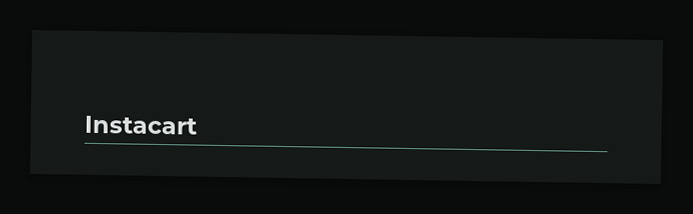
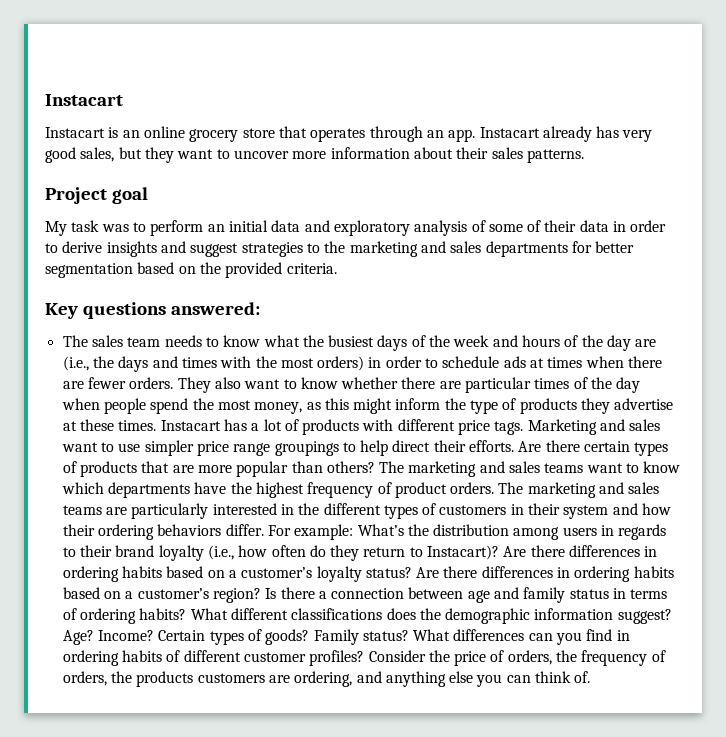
[84,115,198,135] Instacart -> [45,94,123,106] [45,126,653,142] [45,147,584,163] [45,187,148,204] [45,220,667,236] [45,241,635,257] [45,262,337,278] [45,302,260,319] [62,335,657,351] [62,356,663,372] [62,377,641,393] [61,398,674,414] [62,419,661,435] [61,440,669,456] [62,461,681,477] [61,482,660,498] [62,503,672,519] [62,524,667,540] [62,545,658,561] [62,566,674,582] [62,587,668,603] [62,608,672,624] [62,629,630,645] [62,650,666,666] [62,671,591,687] Instacart // Instacart is an online grocery store that operates through an app. Instacart already has very good sales, but they want to uncover more information about their sales patterns. // Project goal // My task was to perform an initial data and exploratory analysis of some of their data in order to derive insights and suggest strategies to the marketing and sales departments for better segmentation based on the provided criteria. // Key questions answered: // The sales team needs to know what the busiest days of the week and hours of the day are (i.e., the days and times with the most orders) in order to schedule ads at times when there are fewer orders. They also want to know whether there are particular times of the day when people spend the most money, as this might inform the type of products they advertise at these times. Instacart has a lot of products with different price tags. Marketing and sales want to use simpler price range groupings to help direct their efforts. Are there certain types of products that are more popular than others? The marketing and sales teams want to know which departments have the highest frequency of product orders. The marketing and sales teams are particularly interested in the different types of customers in their system and how their ordering behaviors differ. For example: What’s the distribution among users in regards to their brand loyalty (i.e., how often do they return to Instacart)? Are there differences in ordering habits based on a customer’s loyalty status? Are there differences in ordering habits based on a customer’s region? Is there a connection between age and family status in terms of ordering habits? What different classifications does the demographic information suggest? Age? Income? Certain types of goods? Family status? What differences can you find in ordering habits of different customer profiles? Consider the price of orders, the frequency of orders, the products customers are ordering, and anything else you can think of.

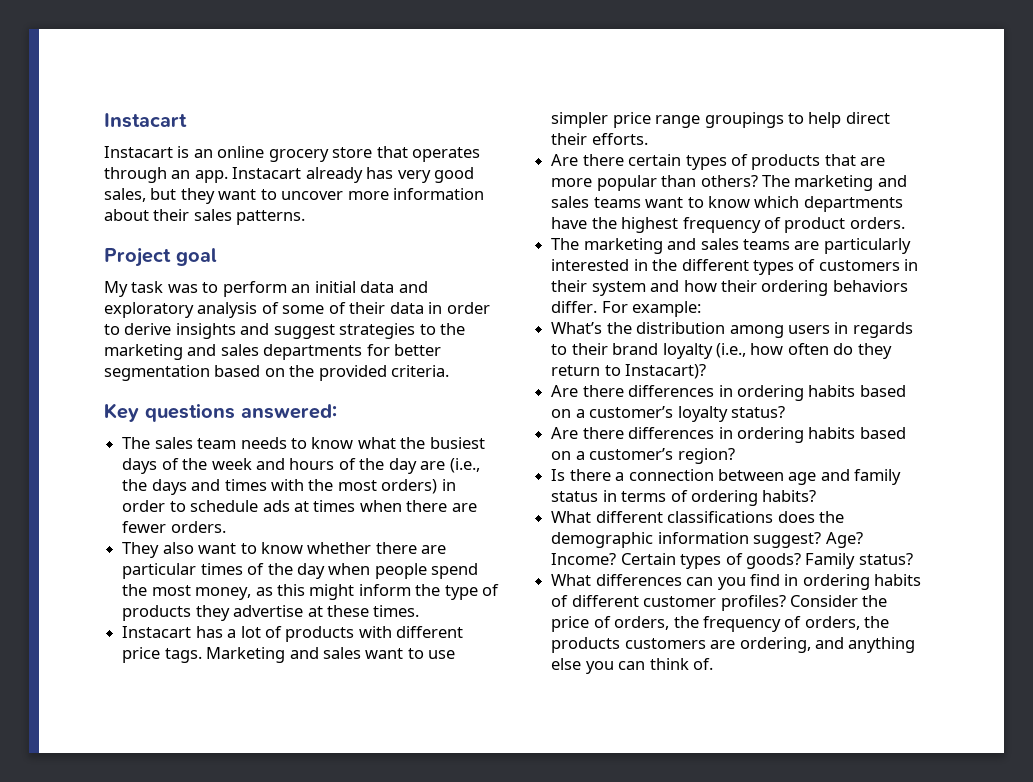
(174, 383) none -> (226, 527) //
(157, 425) none -> (420, 611) //
(515, 446) none -> (648, 139) //
(495, 488) none -> (905, 223) //
(354, 532) none -> (702, 309) //
(500, 552) none -> (707, 371) //
(412, 572) none -> (785, 412) //
(261, 595) none -> (735, 456) //
(187, 614) none -> (817, 496) //
(409, 635) none -> (913, 559) //

